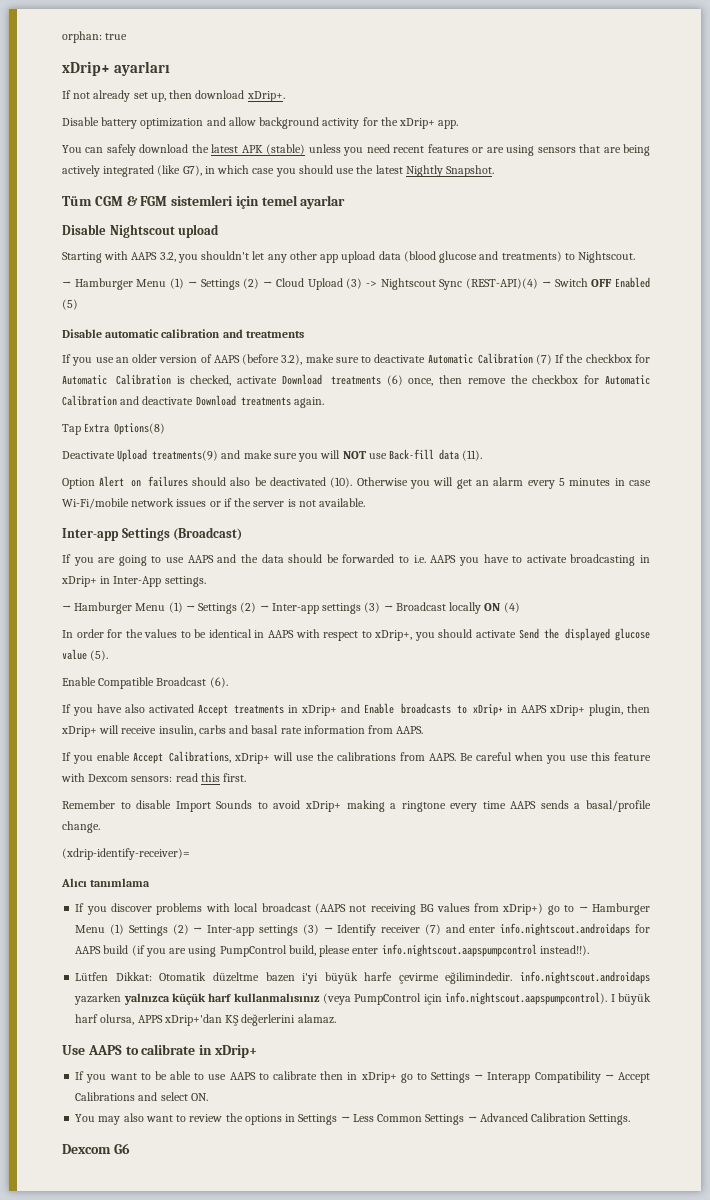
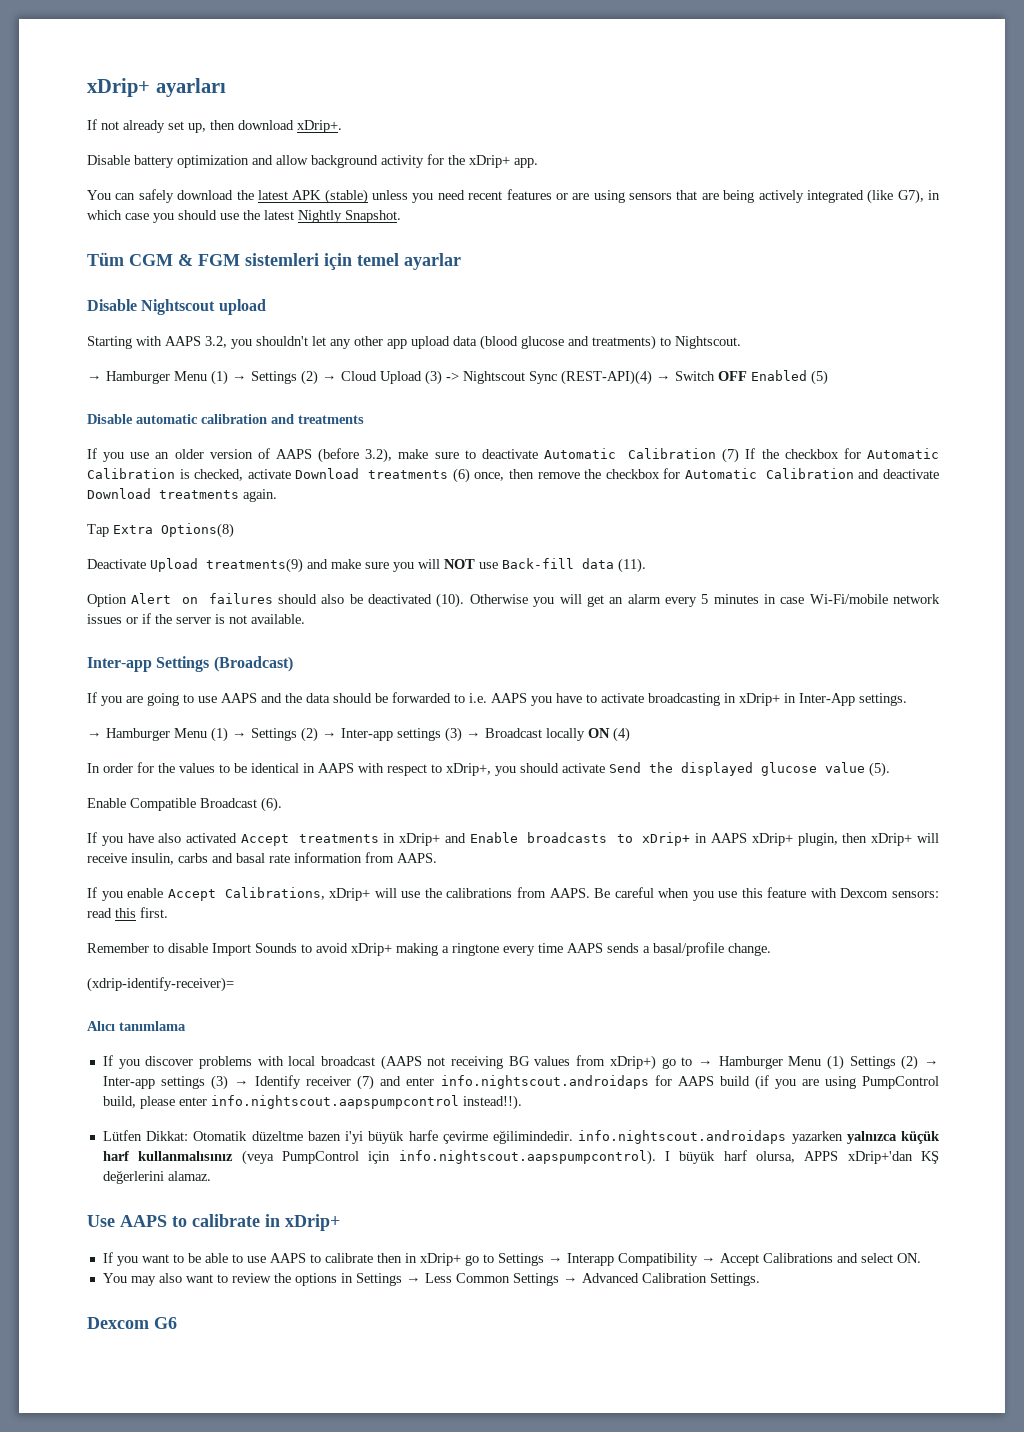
[62,31,128,43] orphan: true // -> (87, 87) none

